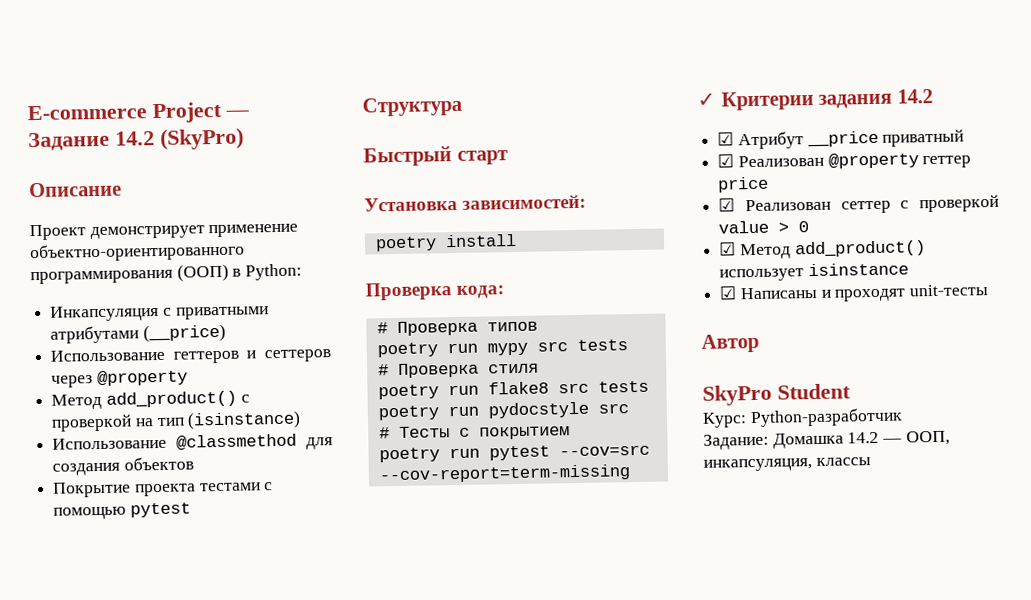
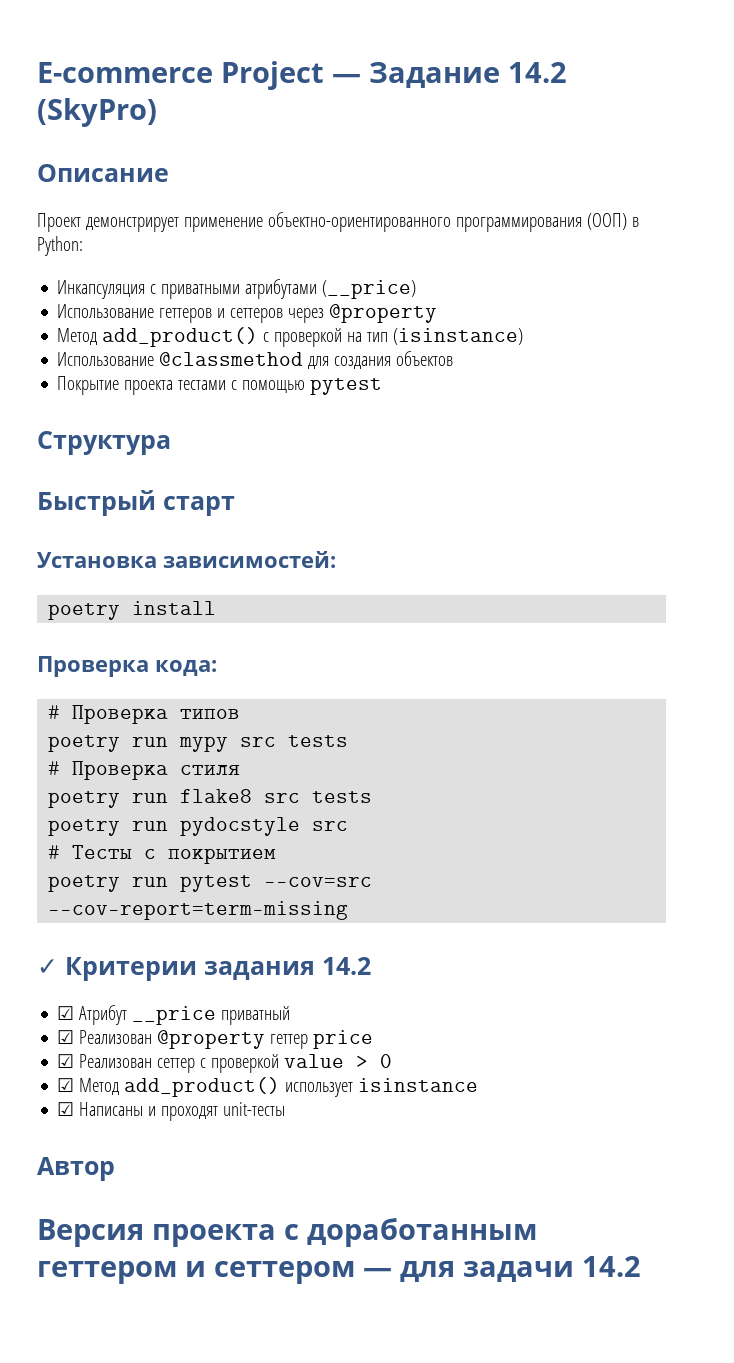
[702,383,851,406] [702,407,903,428] [703,430,950,450] [703,457,871,472] SkyPro Student // Курс: Python-разработчик // Задание: Домашка 14.2 — ООП, инкапсуляция, классы -> [37,1218,537,1247] [37,1256,641,1284] Версия проекта с доработанным геттером и сеттером — для задачи 14.2

